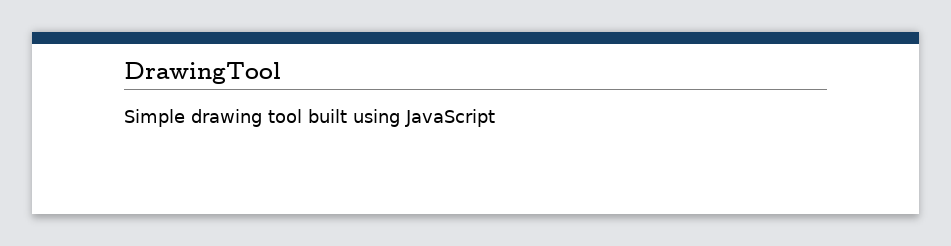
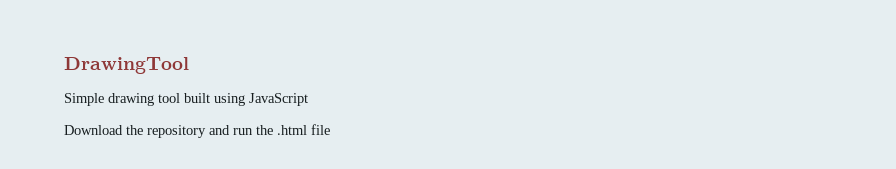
(495, 118) none -> [64,124,330,138] // Download the repository and run the .html file

